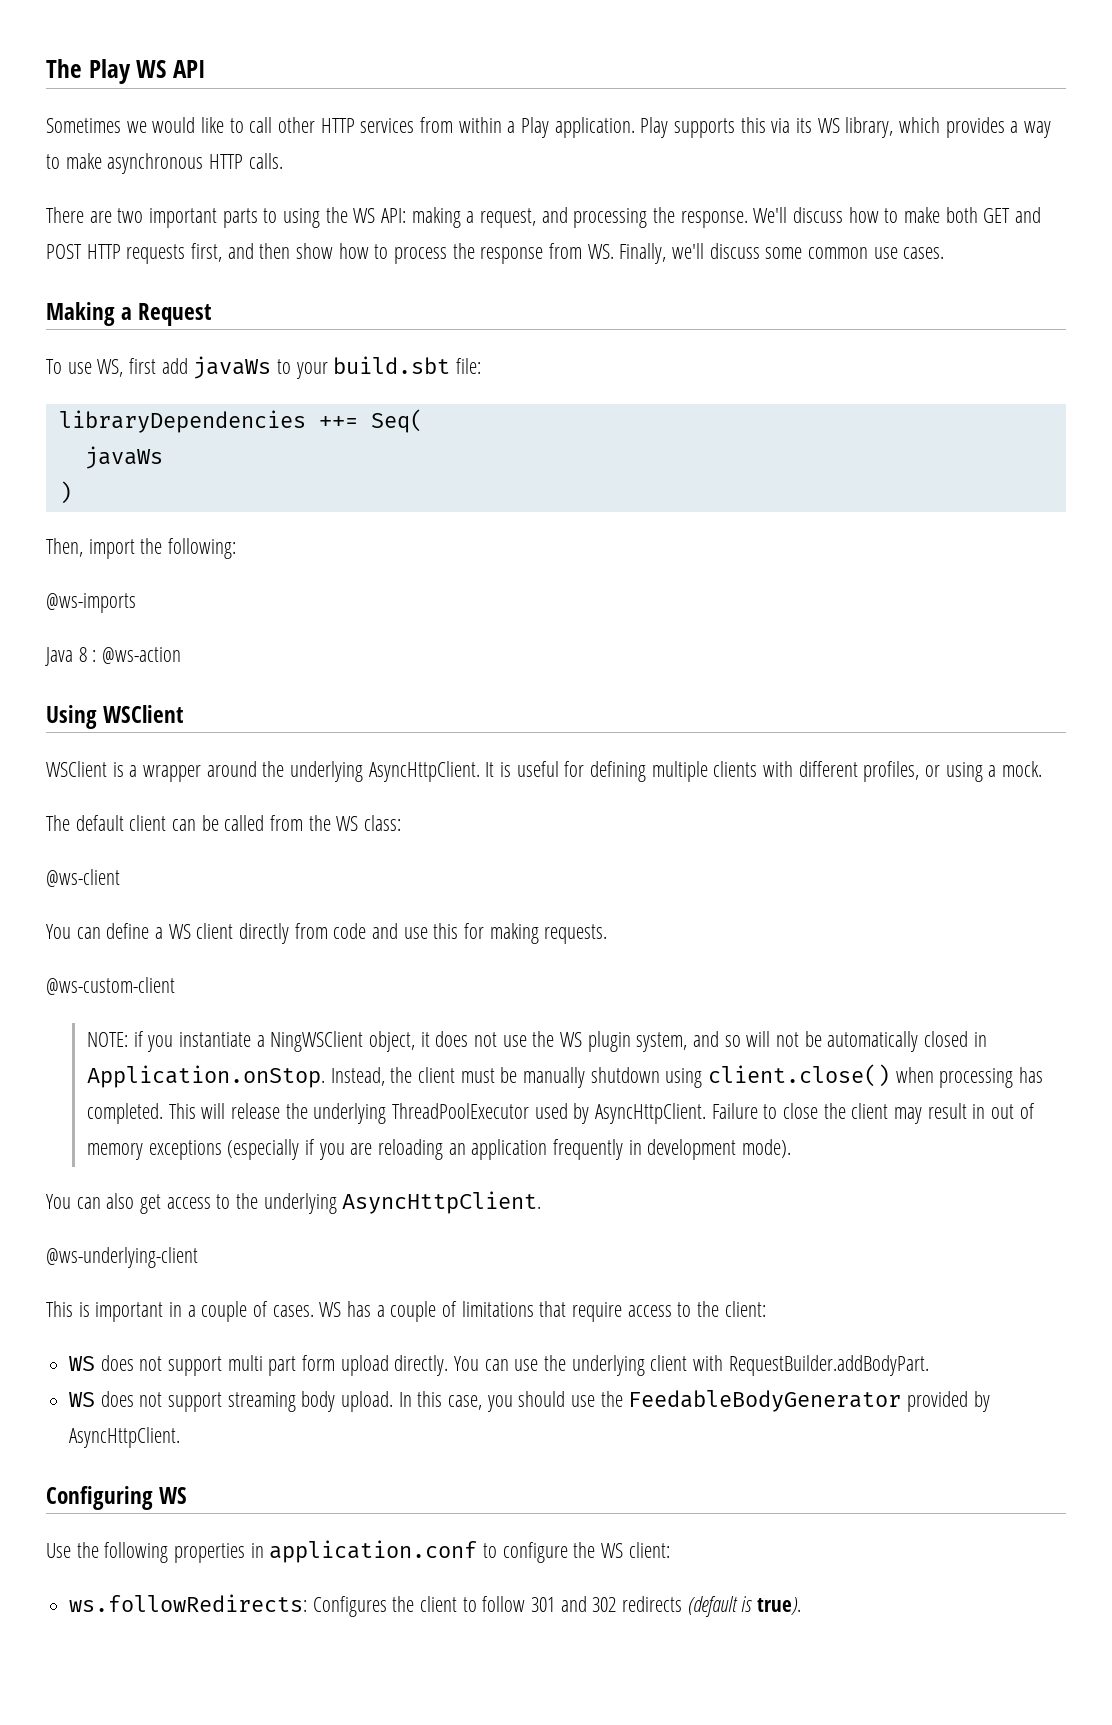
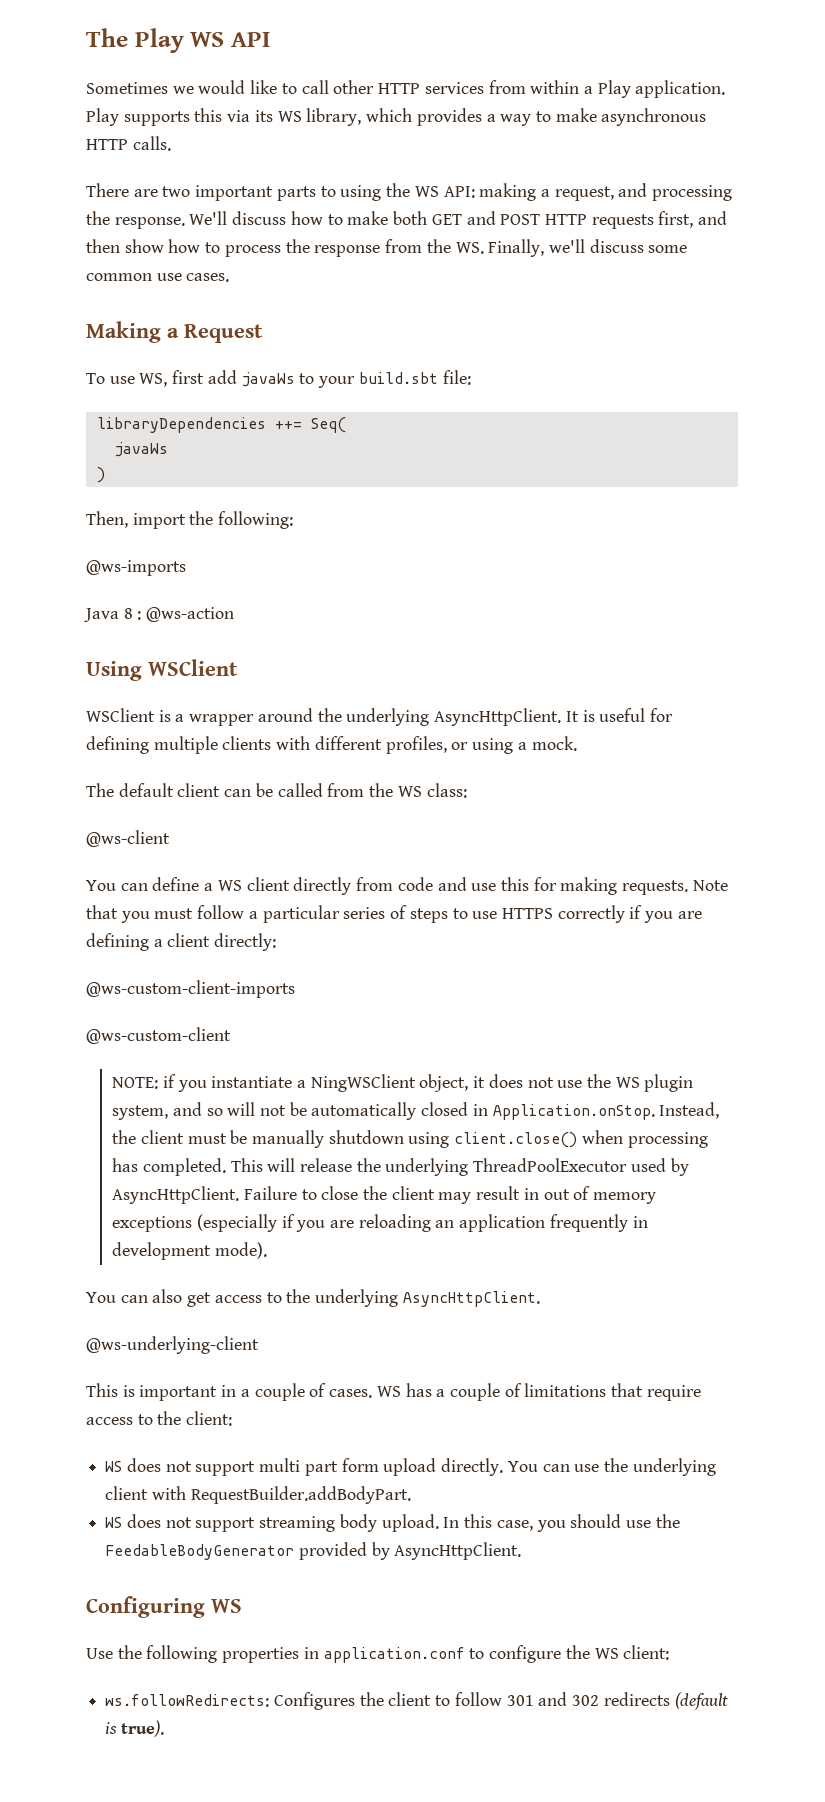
(583, 251) none -> [426,239,451,253] the
(608, 934) none -> [692,880,728,891] [86,905,702,923] [86,933,277,951] [86,980,295,998] Note that you must follow a particular series of steps to use HTTPS correctly if you are defining a client directly: // @ws-custom-client-imports

